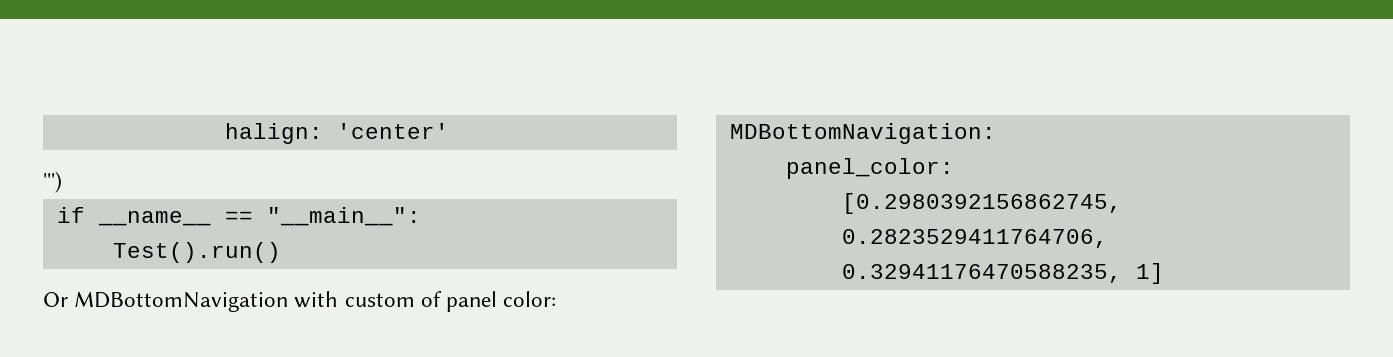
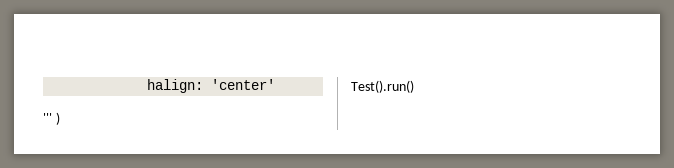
[43,171,62,193] [56,207,421,226] [112,242,281,263] [43,291,557,312] [729,123,996,144] [785,158,954,179] [841,193,1122,214] [841,229,1108,248] [841,263,1164,284] ''') // if __name__ == "__main__": // Test().run() // Or MDBottomNavigation with custom of panel color: // MDBottomNavigation: // panel_color: // [0.2980392156862745, 0.2823529411764706, 0.32941176470588235, 1] -> [43,112,60,125] [351,80,414,93] ''' ) // Test().run()

